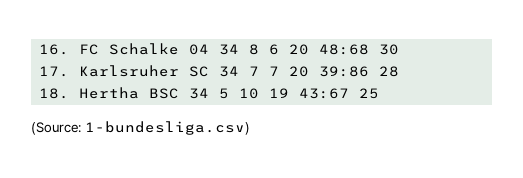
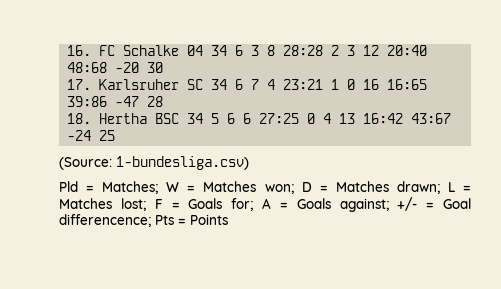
[249,44,370,55] 8 6 20 48:68 -> [235,45,428,56] [67,62,140,73] 6 3 8 28:28 2 3 12 20:40 48:68 -20
[249,66,370,77] 7 7 20 39:86 -> [235,79,428,90] [67,96,140,107] 6 7 4 23:21 1 0 16 16:65 39:86 -47
[239,88,380,99] [31,121,250,135] 10 19 43:67 25 // (Source: 1-bundesliga.csv) -> [227,113,452,124] [67,130,116,141] [59,156,249,170] [59,181,471,194] [59,197,471,212] [59,214,228,227] 6 6 27:25 0 4 13 16:42 43:67 -24 25 // (Source: 1-bundesliga.csv) // Pld = Matches; W = Matches won; D = Matches drawn; L = Matches lost; F = Goals for; A = Goals against; +/- = Goal differencence; Pts = Points

